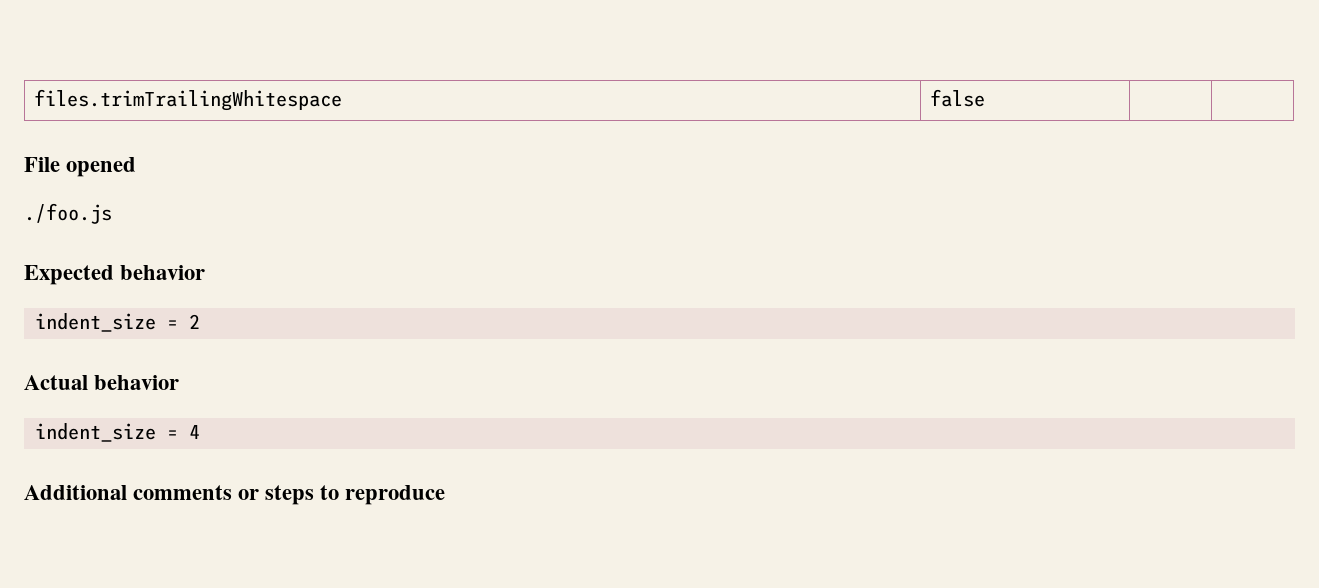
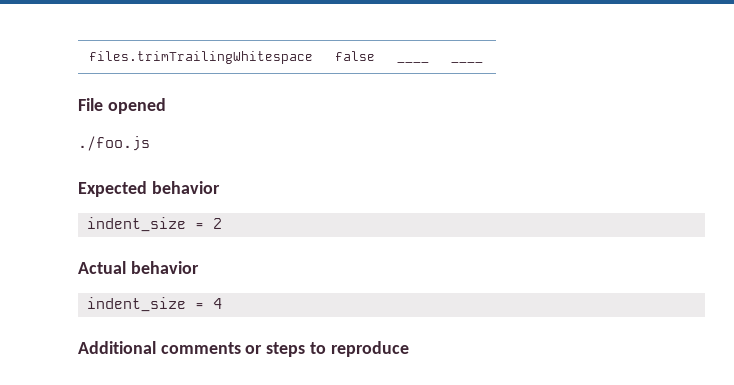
(986, 98) | -> [396,61,429,63] [450,61,483,63] ____ | ____

